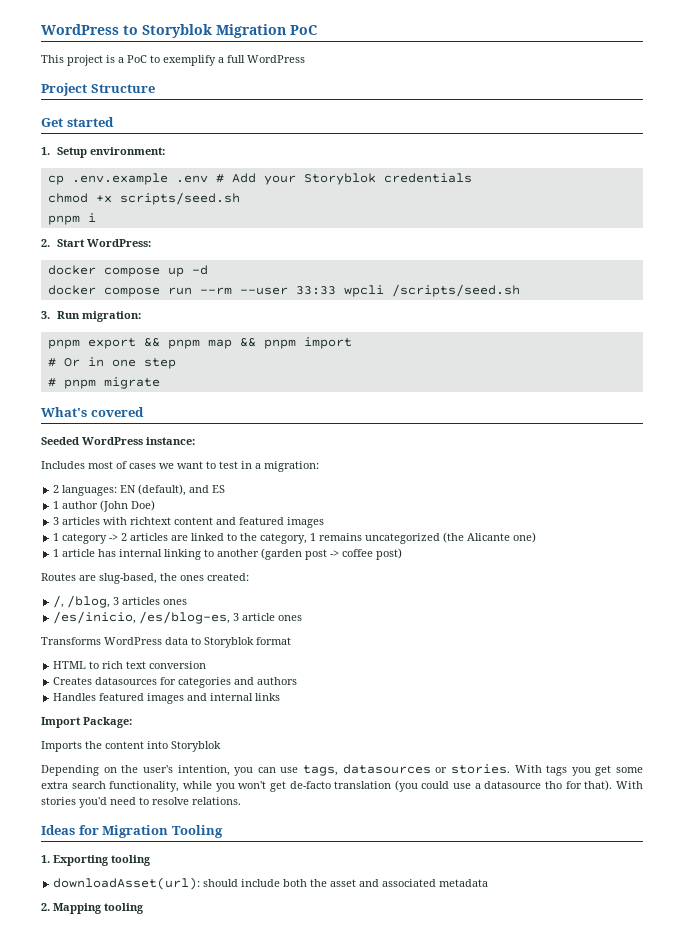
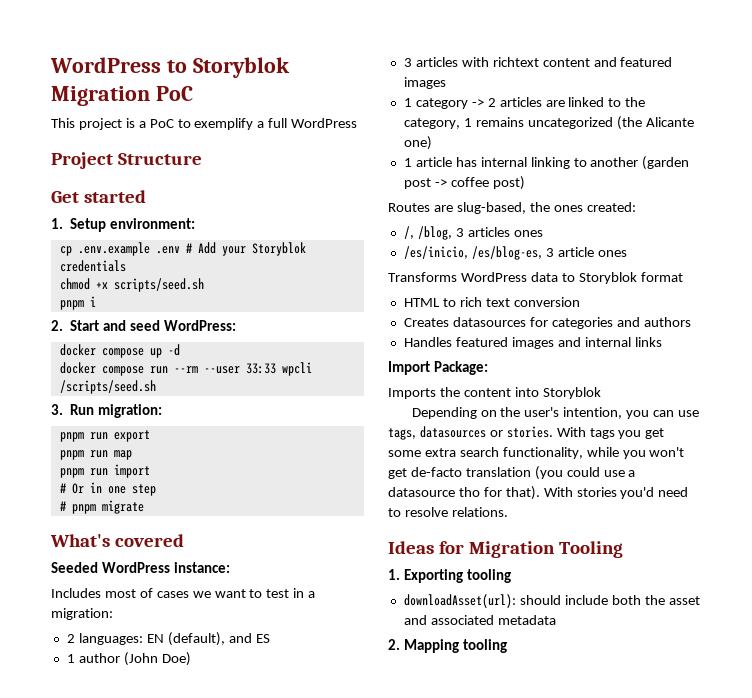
(85, 243) none -> [103,320,161,331] and seed
(80, 344) none -> [89,432,108,440] run
[143,338,200,349] && pnpm -> [59,450,108,460] // pnpm run
[239,338,296,349] && pnpm -> [59,468,108,478] // pnpm run

